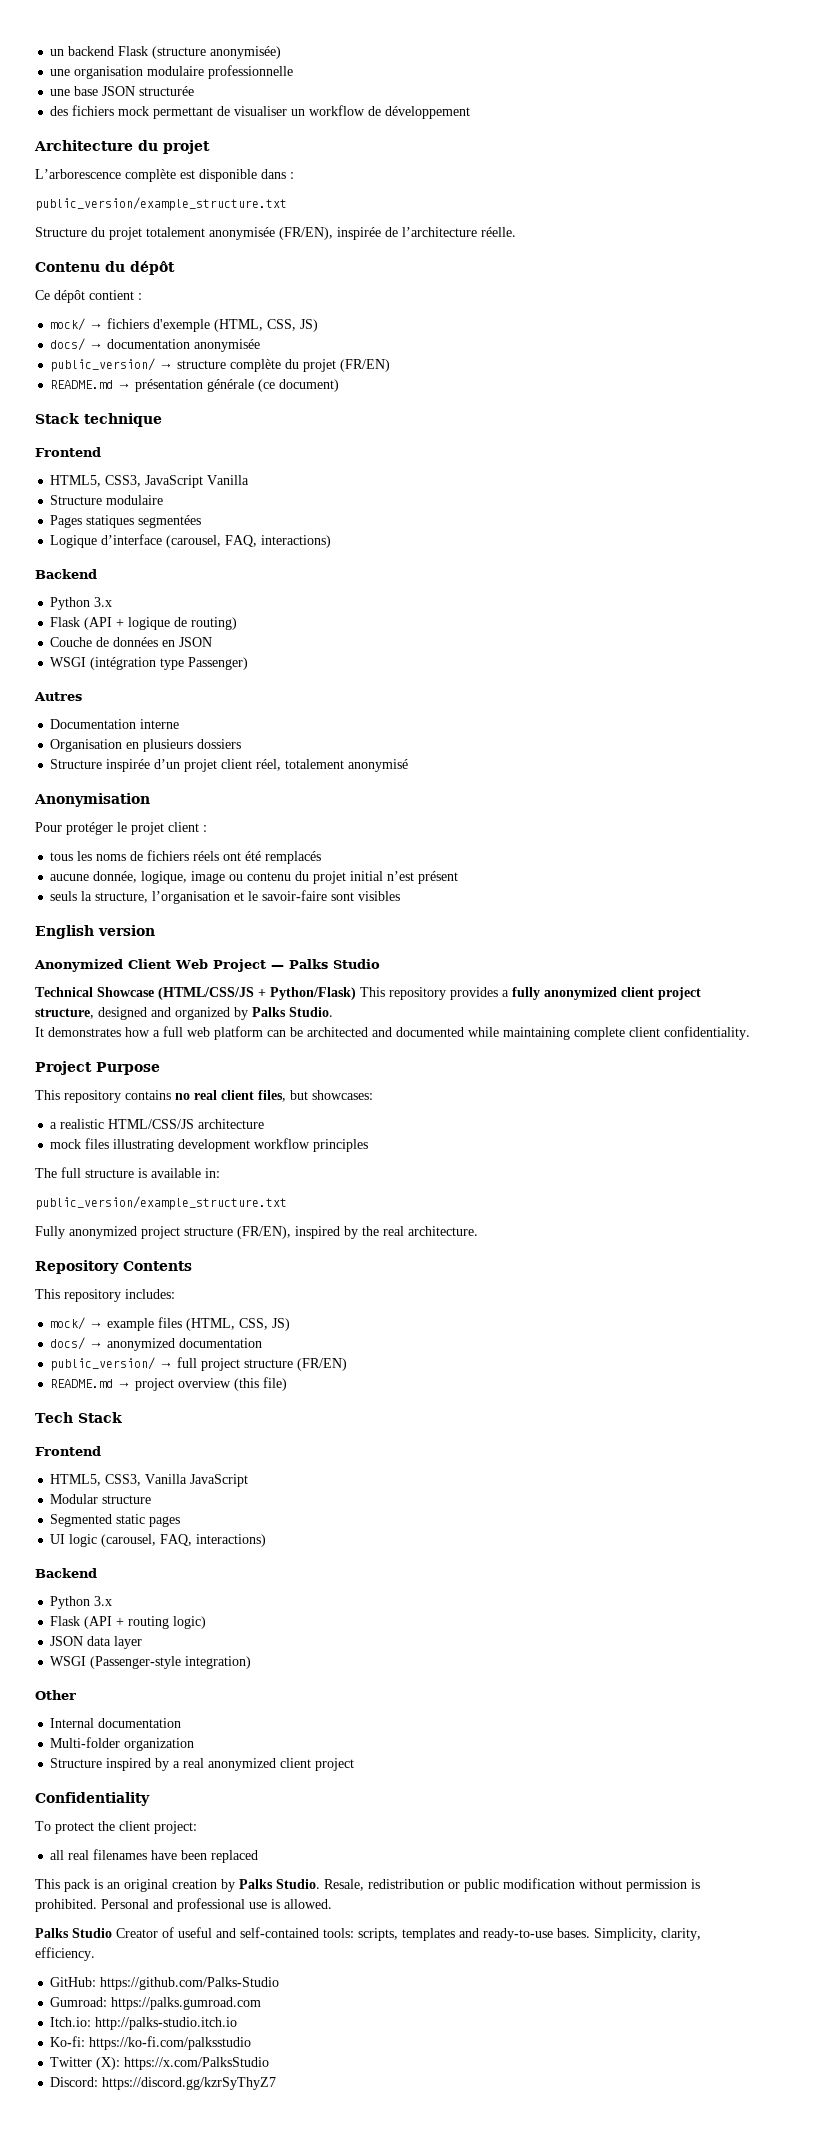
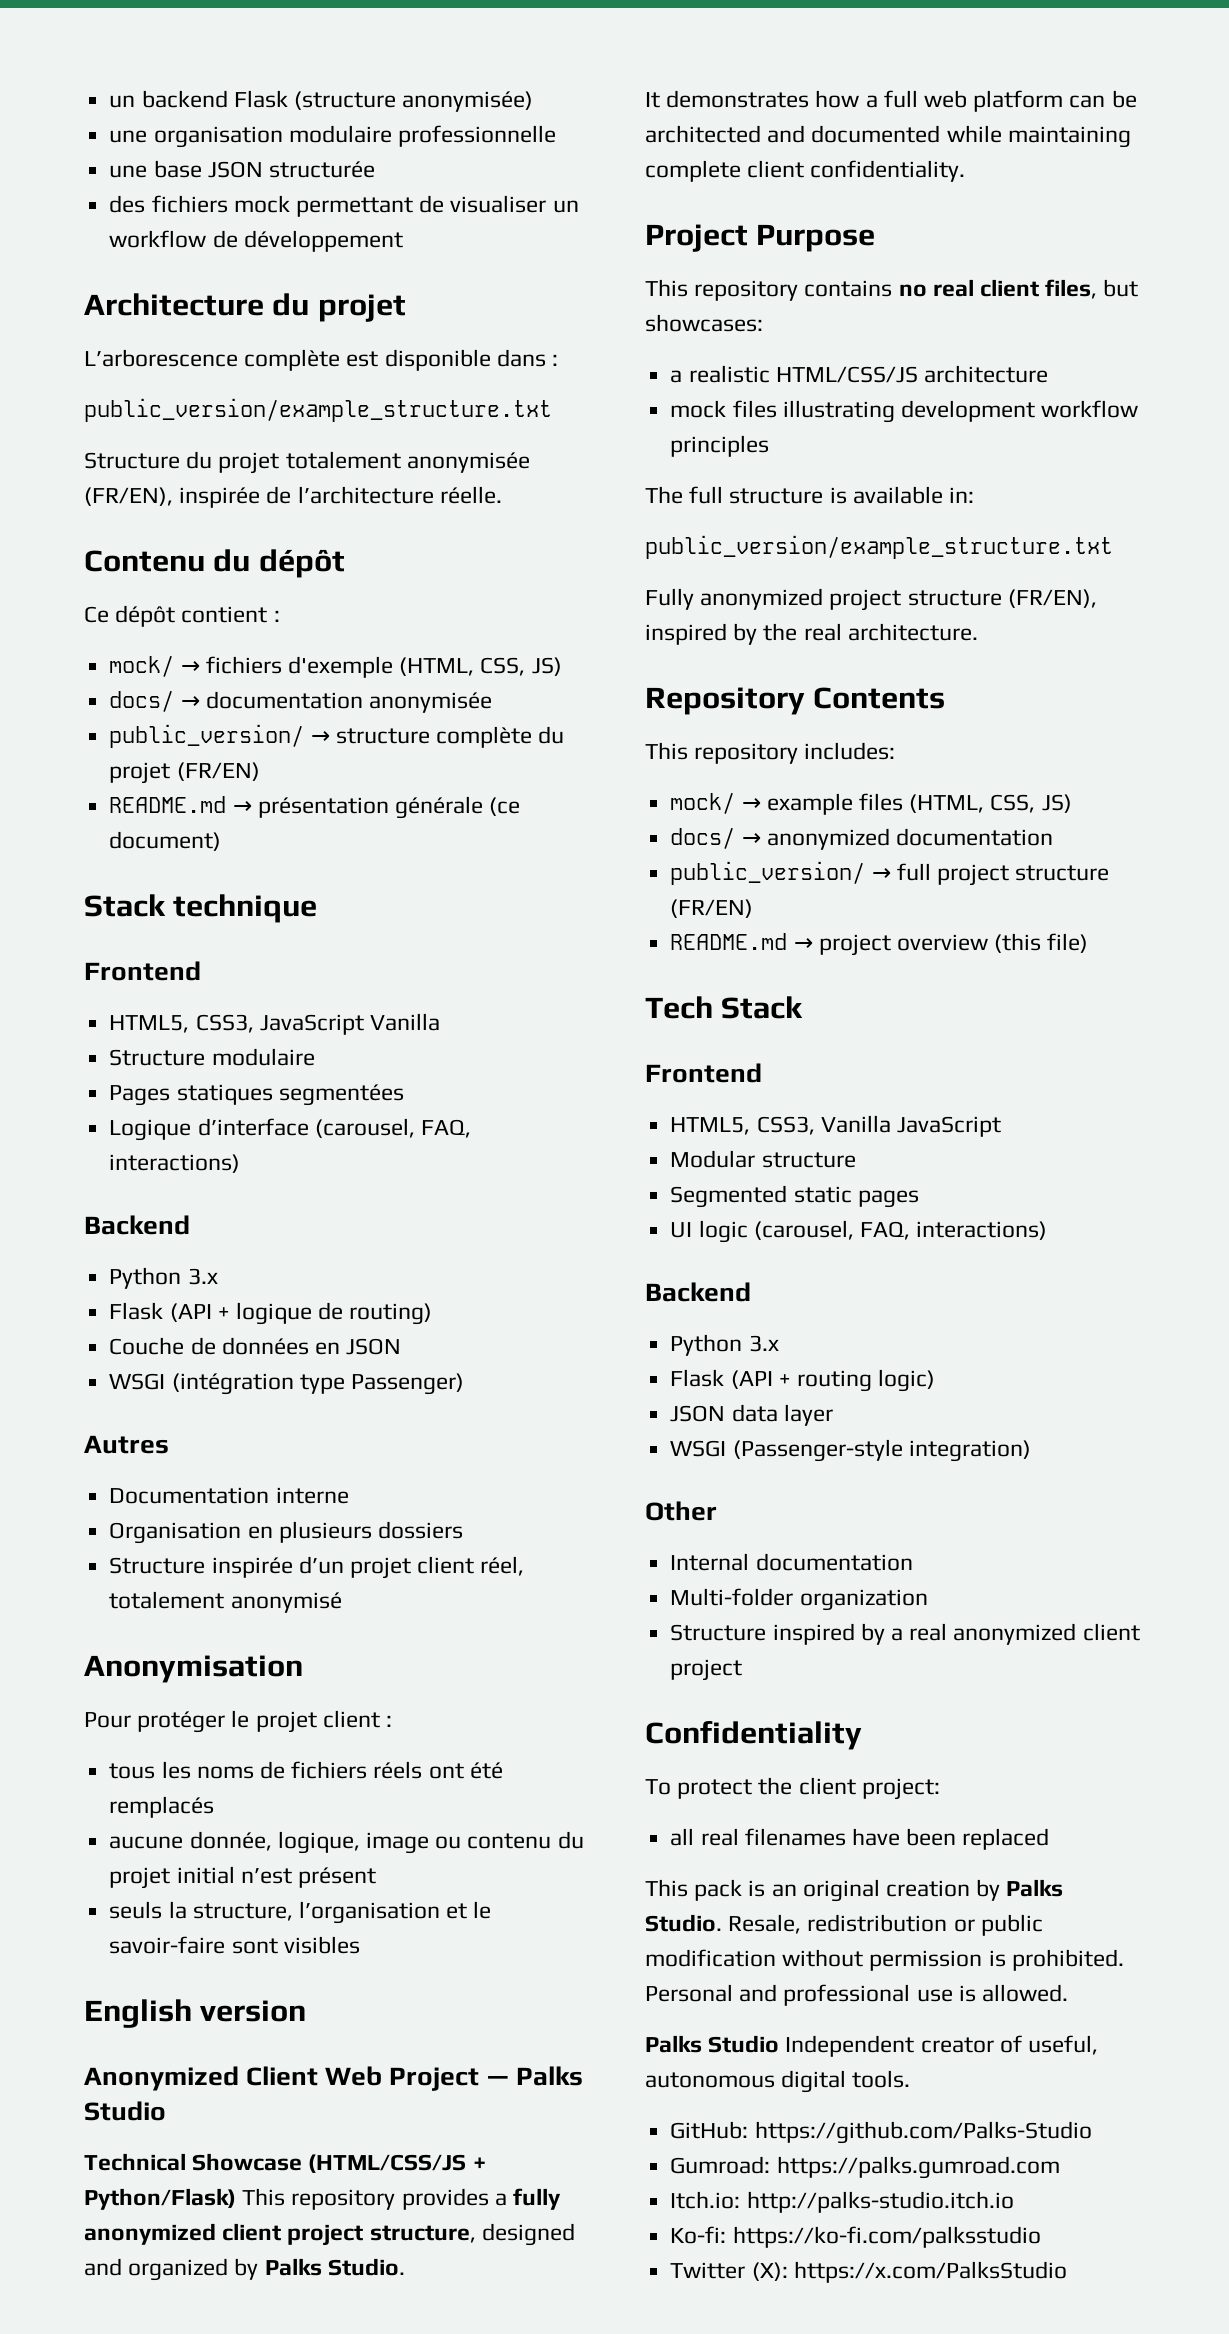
[116,1927,701,1941] [35,1947,95,1961] Creator of useful and self-contained tools: scripts, templates and ready-to-use bases. Simplicity, clarity, efficiency. -> [785,2035,1099,2057] [645,2070,911,2093] Independent creator of useful, autonomous digital tools.
[50,2077,277,2090] // Discord: https://discord.gg/kzrSyThyZ7 -> (1067, 2272) none

